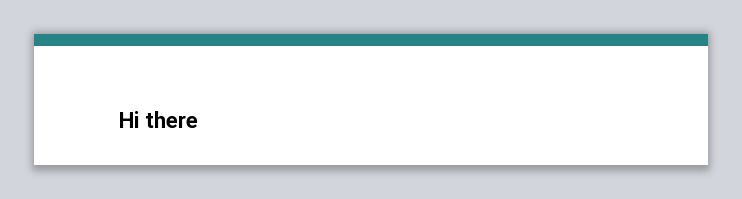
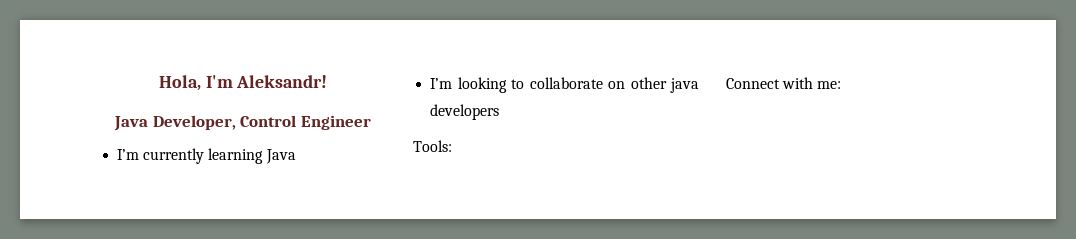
[119,111,198,128] Hi there -> [158,75,328,91] [114,115,371,131] [117,148,296,164] [430,77,699,93] [430,104,500,120] [413,140,452,152] [726,77,842,89] Hola, I'm Aleksandr! // Java Developer, Control Engineer // I’m currently learning Java // I’m looking to collaborate on other java developers // Tools: // Connect with me:

